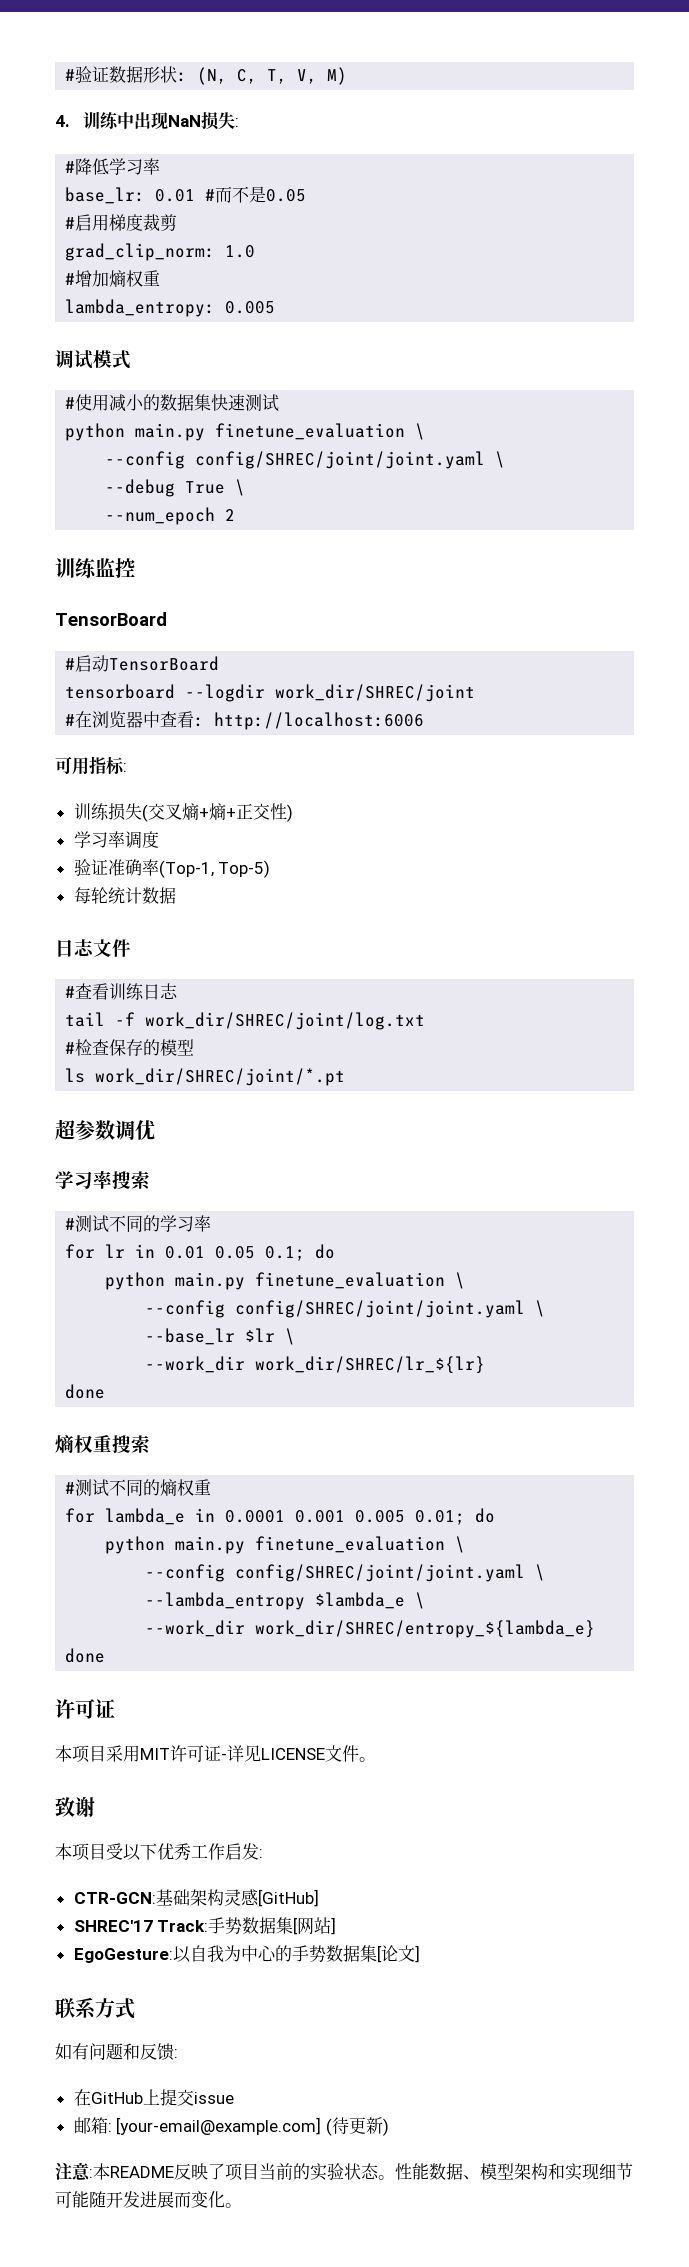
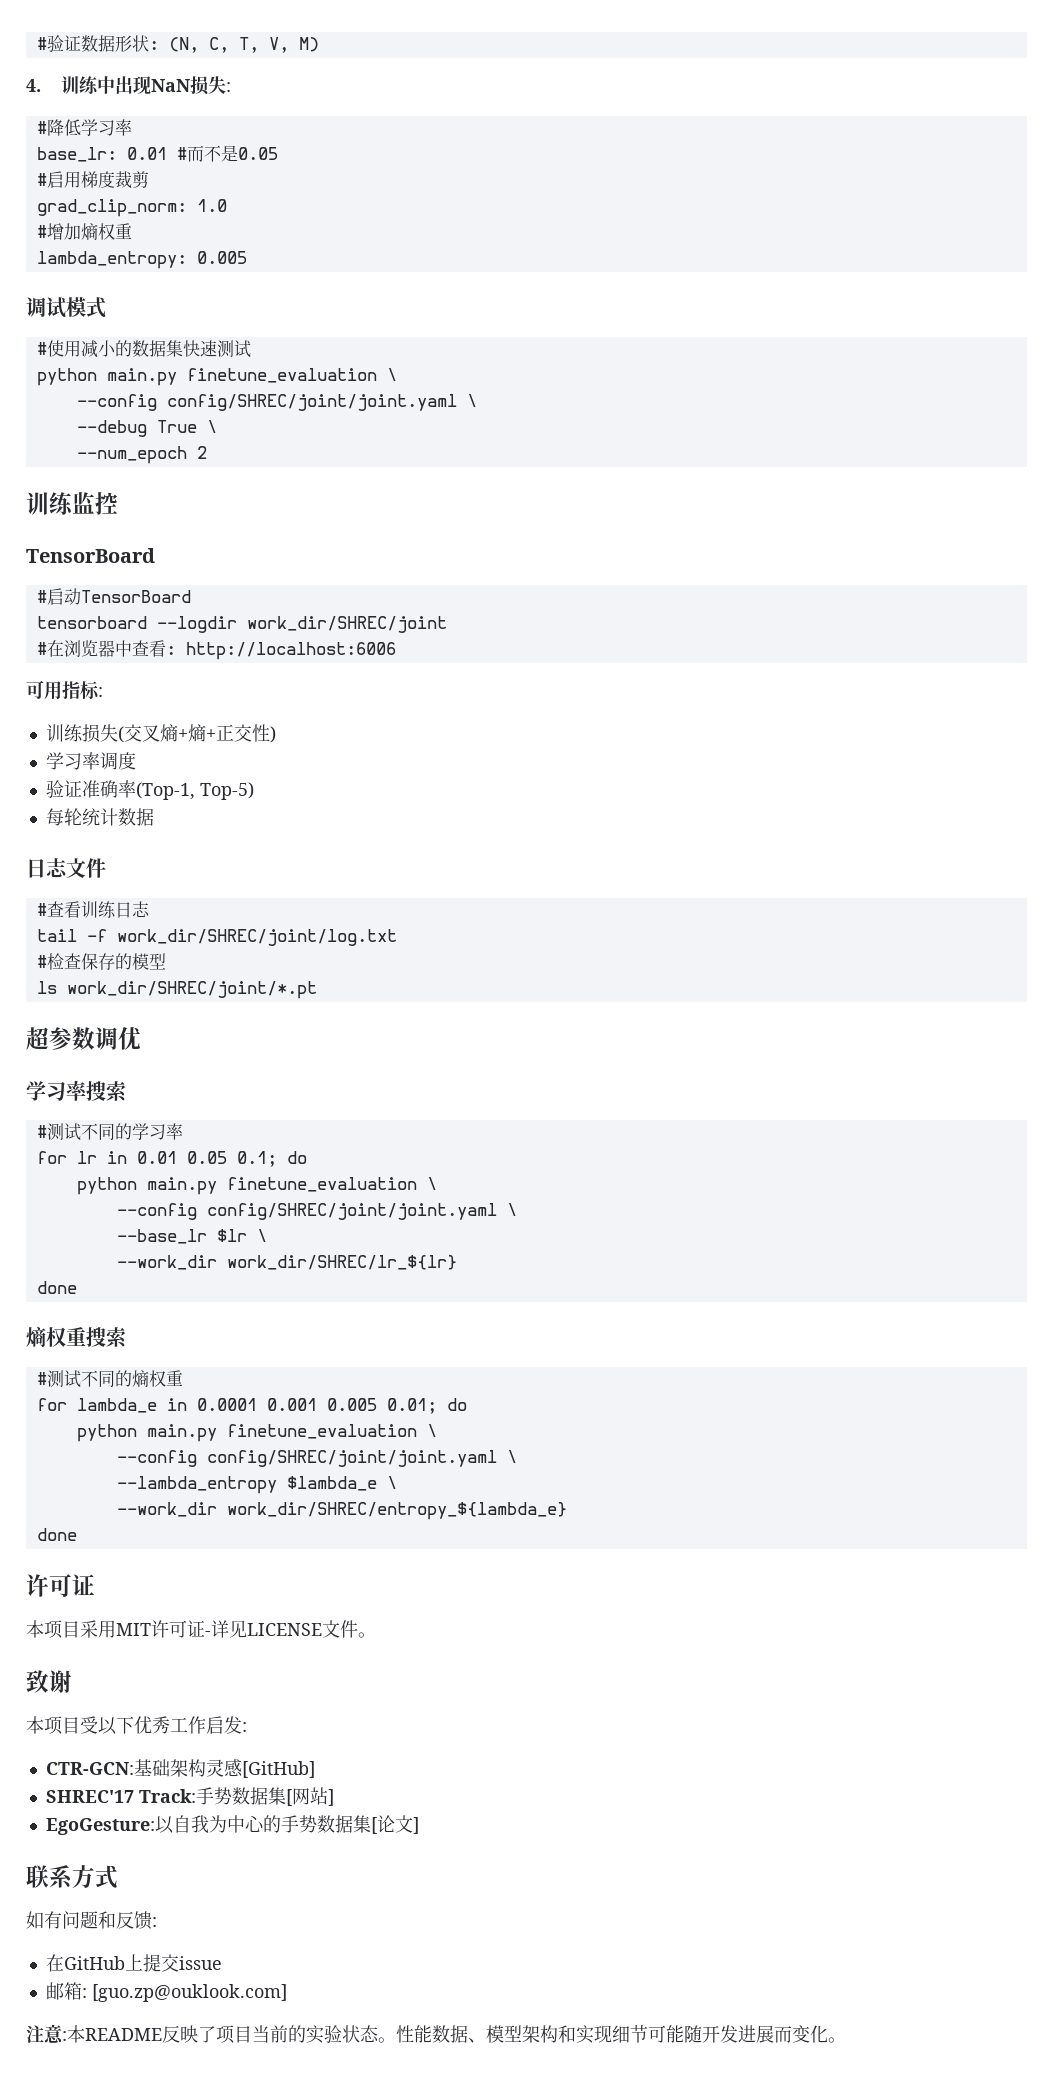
[116,2117,389,2136] [your-email@example.com] (待更新) -> [91,1984,287,2002] [guo.zp@ouklook.com]

